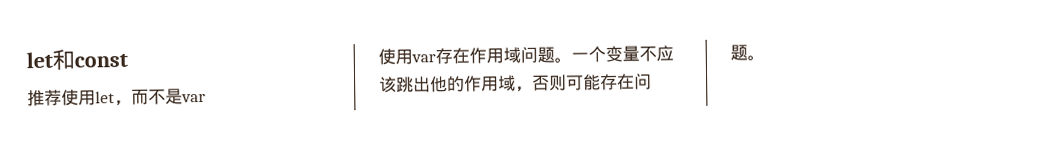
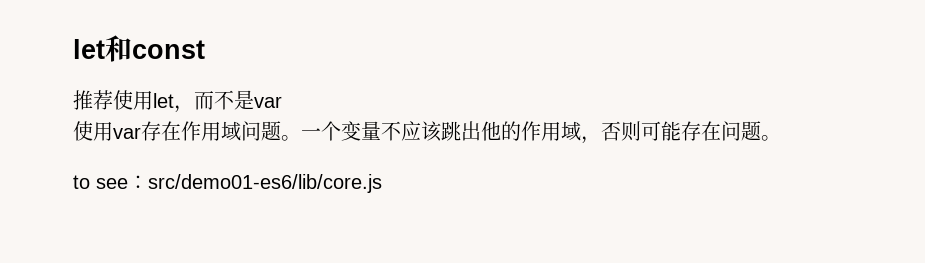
(765, 58) none -> [73,174,382,193] // to see：src/demo01-es6/lib/core.js

